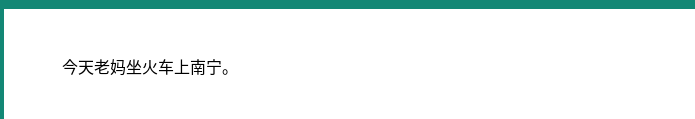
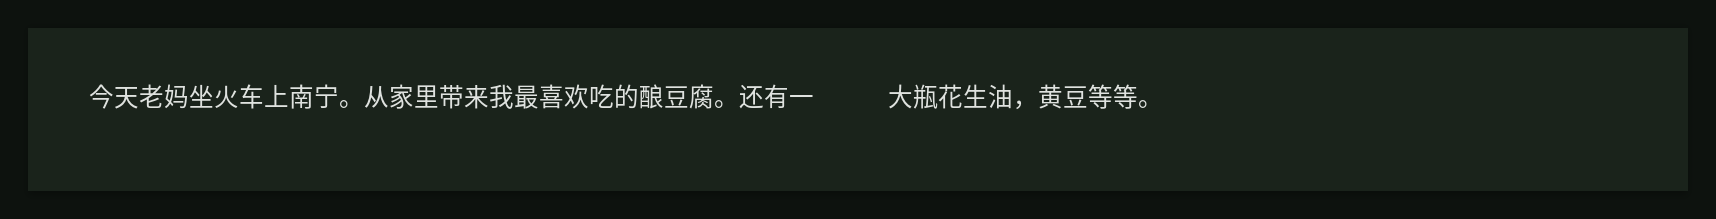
(238, 72) none -> [364,84,1163,110] 从家里带来我最喜欢吃的酿豆腐。还有一大瓶花生油，黄豆等等。

